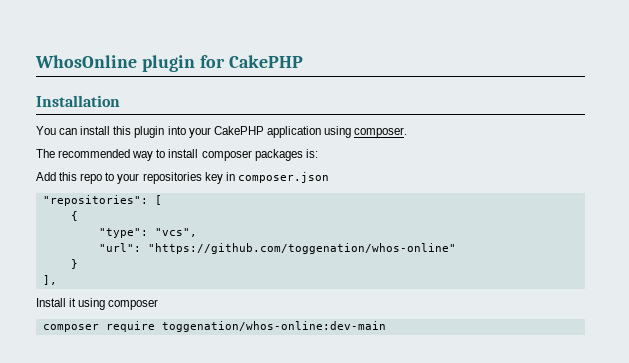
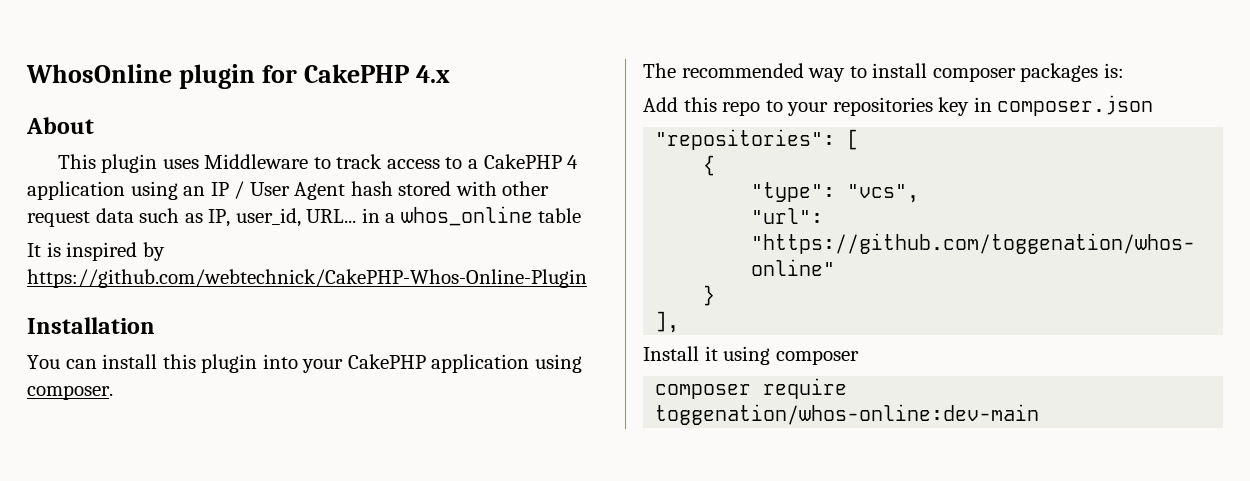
(303, 61) none -> [416,65,451,83] [26,117,94,134] [57,154,579,173] [27,181,550,200] [27,206,582,227] [27,242,165,261] [27,269,587,288] 4.x // About // This plugin uses Middleware to track access to a CakePHP 4 application using an IP / User Agent hash stored with other request data such as IP, user_id, URL... in a whos_online table // It is inspired by https://github.com/webtechnick/CakePHP-Whos-Online-Plugin

